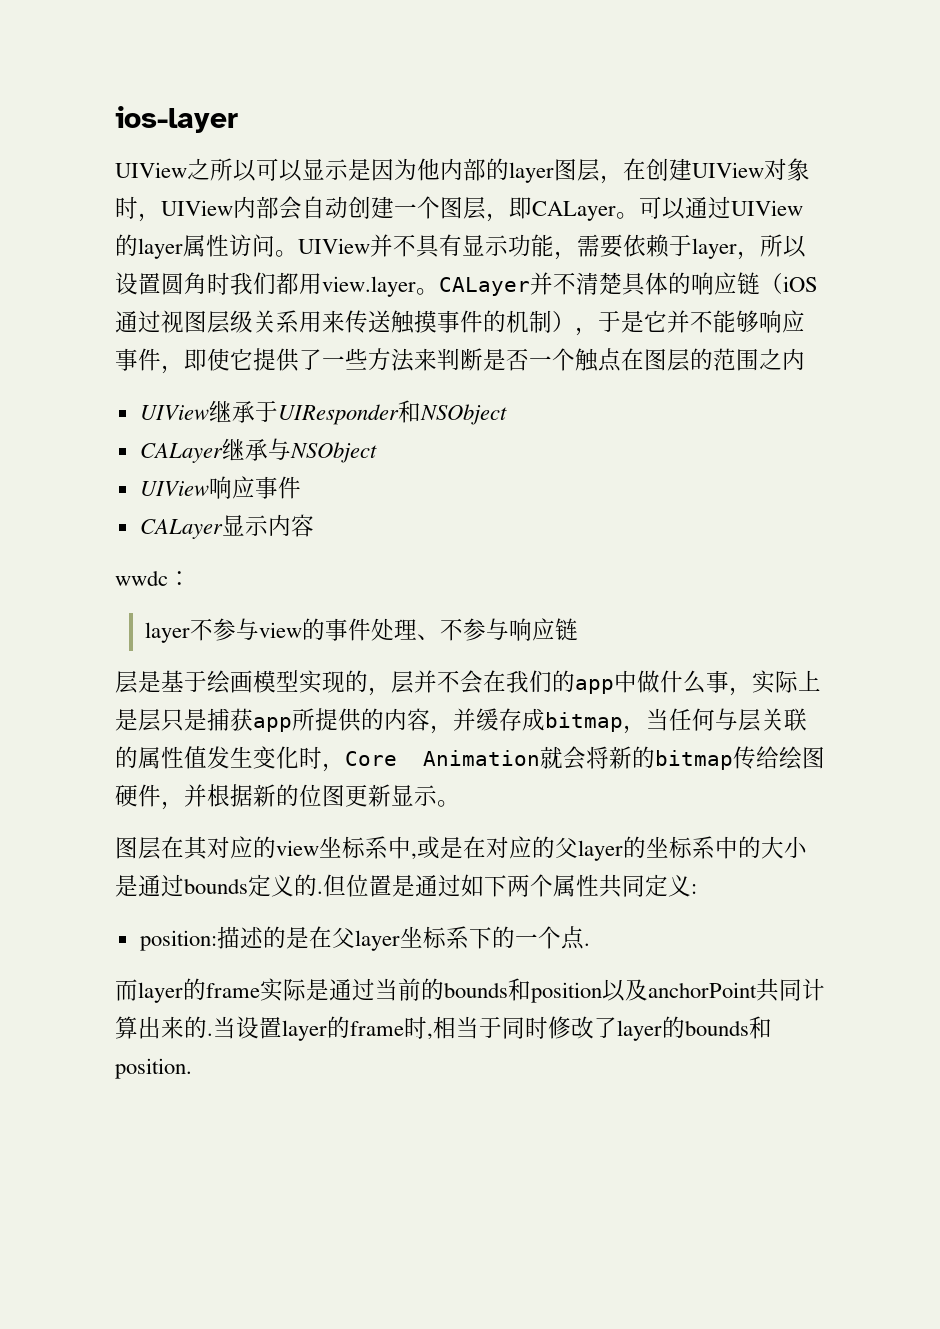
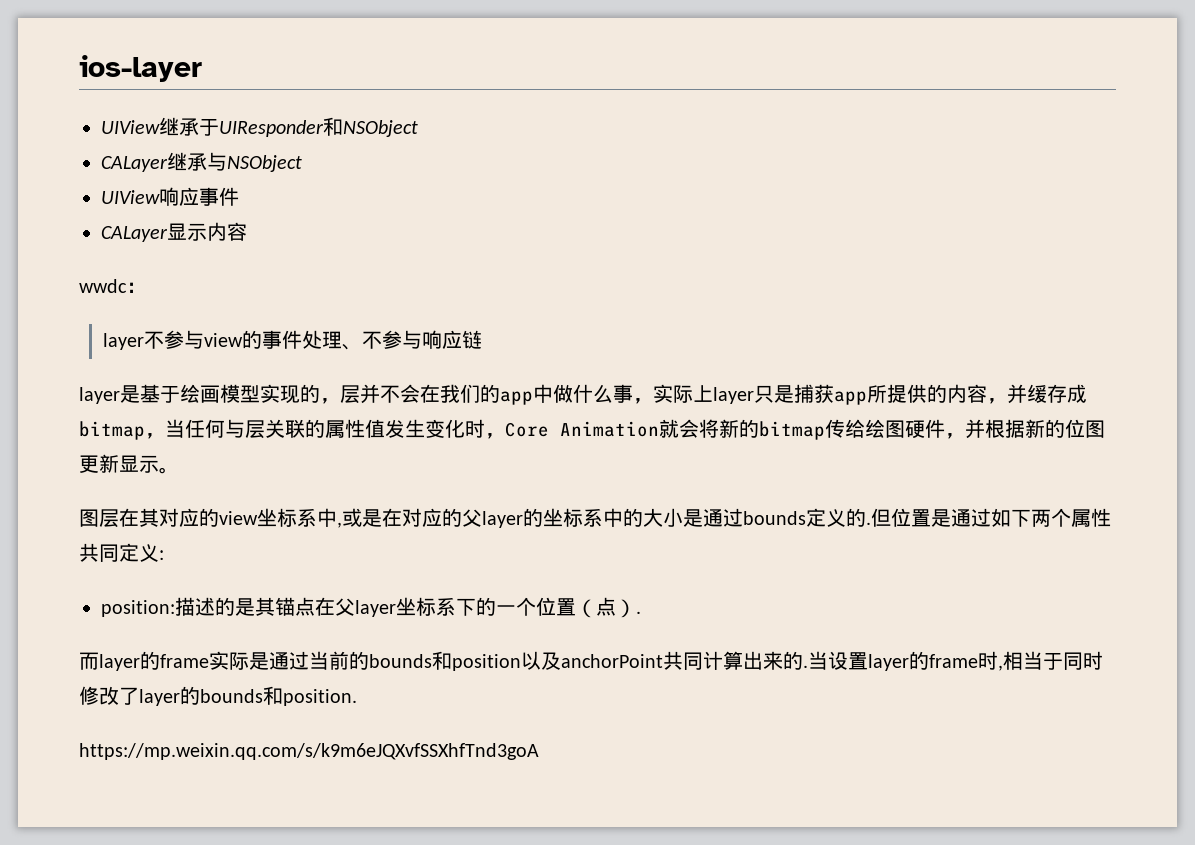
[115,158,810,184] [115,196,803,222] [115,234,806,260] [115,272,818,297] [115,310,805,336] [115,348,805,374] // UIView之所以可以显示是因为他内部的layer图层，在创建UIView对象时，UIView内部会自动创建一个图层，即CALayer。可以通过UIView的layer属性访问。UIView并不具有显示功能，需要依赖于layer，所以设置圆角时我们都用view.layer。CALayer并不清楚具体的响应链（iOS通过视图层级关系用来传送触摸事件的机制），于是它并不能够响应事件，即使它提供了一些方法来判断是否一个触点在图层的范围之内 -> (202, 68) none
[115,670,138,694] 层 -> [79,387,120,404] layer
[115,708,161,732] 是层 -> [713,387,754,404] layer
(309, 937) none -> [255,597,315,616] 其锚点
[560,926,584,950] 点 -> [536,597,636,618] 位置（点）
(192, 1068) none -> [79,743,539,760] // https://mp.weixin.qq.com/s/k9m6eJQXvfSSXhfTnd3goA

